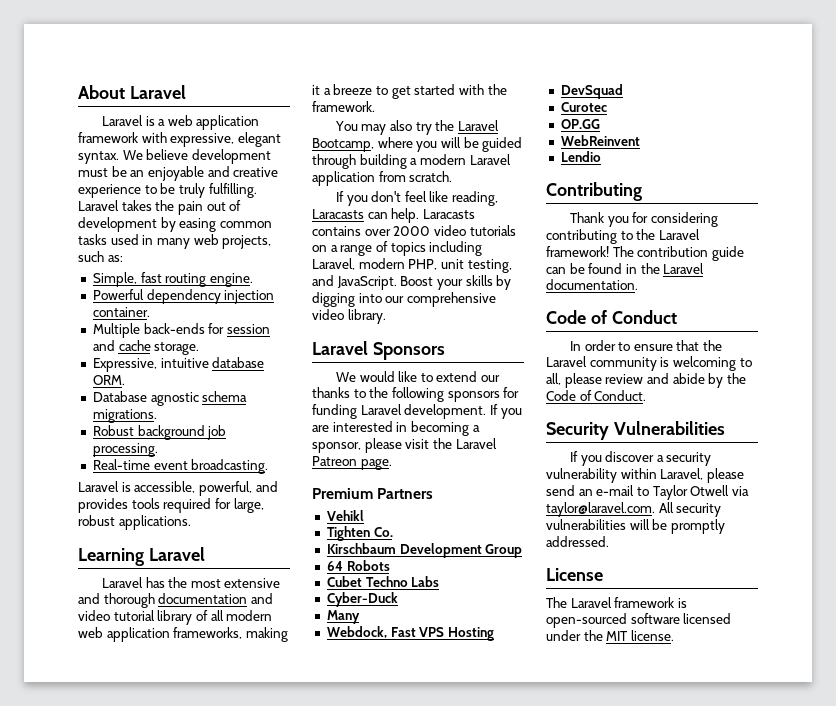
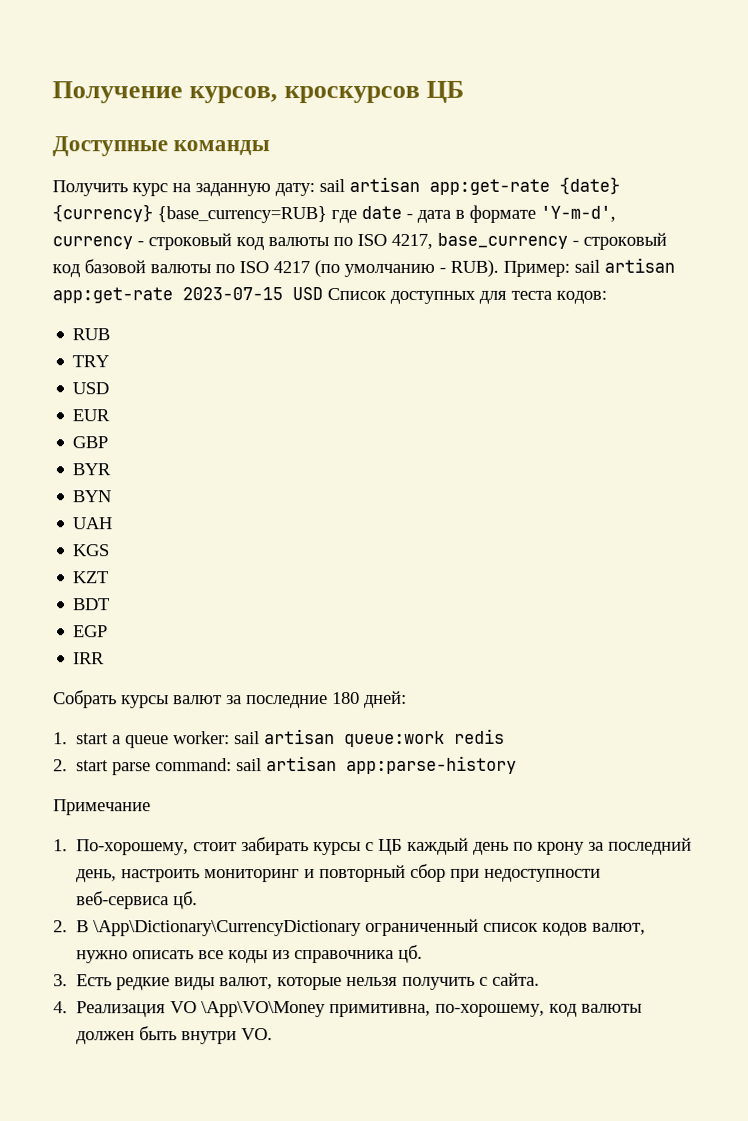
[78,85,186,99] [101,115,260,130] [78,132,281,147] [78,149,271,164] [78,166,279,181] [78,183,257,198] [78,200,242,215] [78,217,272,232] [78,234,272,249] [78,251,123,262] [92,272,253,287] [92,289,275,304] [92,307,150,317] [92,323,270,338] [92,340,200,355] [92,357,265,372] [92,375,125,385] [92,391,248,406] [92,409,157,423] [92,425,227,440] [92,443,158,457] [92,459,269,474] [78,481,278,496] [78,498,264,513] [78,515,191,530] [78,547,205,566] [101,577,281,588] [78,593,273,608] [78,610,273,625] [78,627,288,642] [312,84,507,99] [312,101,375,112] [334,120,500,135] [312,137,523,152] [312,154,511,169] [312,171,453,186] [335,191,499,206] [312,208,475,223] [312,225,516,236] [312,241,483,256] [312,258,512,273] [312,275,512,290] [312,292,496,307] [312,309,386,324] [312,341,445,360] [335,371,501,382] [312,387,520,402] [312,404,522,419] [312,421,480,436] [312,438,497,453] [312,456,392,470] [312,488,434,499] [326,510,364,521] [326,526,393,541] [326,543,523,558] [326,560,390,571] [326,576,440,587] [326,592,398,607] [326,610,360,624] [326,626,494,641] [560,84,623,99] [560,102,607,112] [560,119,600,129] [560,135,640,146] [560,151,601,162] [546,182,642,201] [569,212,718,227] [546,229,700,244] [546,246,744,261] [546,263,705,274] [546,279,638,290] [546,310,677,324] [569,340,723,351] [546,356,752,371] [546,373,746,388] [546,390,647,401] [546,421,725,440] [569,451,712,466] [546,468,744,483] [546,485,749,500] [546,502,722,517] [546,519,725,534] [546,536,609,547] [546,568,603,581] [546,597,687,608] [546,613,732,628] [546,630,674,641] About Laravel // Laravel is a web application framework with expressive, elegant syntax. We believe development must be an enjoyable and creative experience to be truly fulfilling. Laravel takes the pain out of development by easing common tasks used in many web projects, such as: // Simple, fast routing engine. // Powerful dependency injection container. // Multiple back-ends for session and cache storage. // Expressive, intuitive database ORM. // Database agnostic schema migrations. // Robust background job processing. // Real-time event broadcasting. // Laravel is accessible, powerful, and provides tools required for large, robust applications. // Learning Laravel // Laravel has the most extensive and thorough documentation and video tutorial library of all modern web application frameworks, making it a breeze to get started with the framework. // You may also try the Laravel Bootcamp, where you will be guided through building a modern Laravel application from scratch. // If you don't feel like reading, Laracasts can help. Laracasts contains over 2000 video tutorials on a range of topics including Laravel, modern PHP, unit testing, and JavaScript. Boost your skills by digging into our comprehensive video library. // Laravel Sponsors // We would like to extend our thanks to the following sponsors for funding Laravel development. If you are interested in becoming a sponsor, please visit the Laravel Patreon page. // Premium Partners // Vehikl // Tighten Co. // Kirschbaum Development Group // 64 Robots // Cubet Techno Labs // Cyber-Duck // Many // Webdock, Fast VPS Hosting // DevSquad // Curotec // OP.GG // WebReinvent // Lendio // Contributing // Thank you for considering contributing to the Laravel framework! The contribution guide can be found in the Laravel documentation. // Code of Conduct // In order to ensure that the Laravel community is welcoming to all, please review and abide by the Code of Conduct. // Security Vulnerabilities // If you discover a security vulnerability within Laravel, please send an e-mail to Taylor Otwell via taylor@laravel.com. All security vulnerabilities will be promptly addressed. // License // The Laravel framework is open-sourced software licensed under the MIT license. -> [52,80,465,104] [52,136,271,157] [52,176,620,197] [52,204,616,224] [52,232,667,251] [52,257,675,278] [52,287,607,304] [72,328,111,341] [72,355,110,368] [72,382,110,395] [72,409,111,422] [72,436,109,449] [72,463,112,476] [72,490,112,503] [72,517,113,530] [72,544,110,557] [73,571,110,584] [73,598,111,611] [73,625,109,638] [73,652,106,665] [53,690,407,709] [53,728,506,749] [53,755,518,776] [53,799,151,816] [53,837,693,856] [76,863,602,883] [76,891,199,910] [53,918,647,937] [76,944,424,964] [53,972,541,991] [53,1001,643,1018] [76,1026,274,1045] Получение курсов, кроскурсов ЦБ // Доступные команды // Получить курс на заданную дату: sail artisan app:get-rate {date} {currency} {base_currency=RUB} где date - дата в формате 'Y-m-d', currency - строковый код валюты по ISO 4217, base_currency - строковый код базовой валюты по ISO 4217 (по умолчанию - RUB). Пример: sail artisan app:get-rate 2023-07-15 USD Список доступных для теста кодов: // RUB // TRY // USD // EUR // GBP // BYR // BYN // UAH // KGS // KZT // BDT // EGP // IRR // Собрать курсы валют за последние 180 дней: // 1. start a queue worker: sail artisan queue:work redis // 2. start parse command: sail artisan app:parse-history // Примечание // 1. По-хорошему, стоит забирать курсы с ЦБ каждый день по крону за последний день, настроить мониторинг и повторный сбор при недоступности веб-сервиса цб. // 2. В \App\Dictionary\CurrencyDictionary ограниченный список кодов валют, нужно описать все коды из справочника цб. // 3. Есть редкие виды валют, которые нельзя получить с сайта. // 4. Реализация VO \App\VO\Money примитивна, по-хорошему, код валюты должен быть внутри VO.

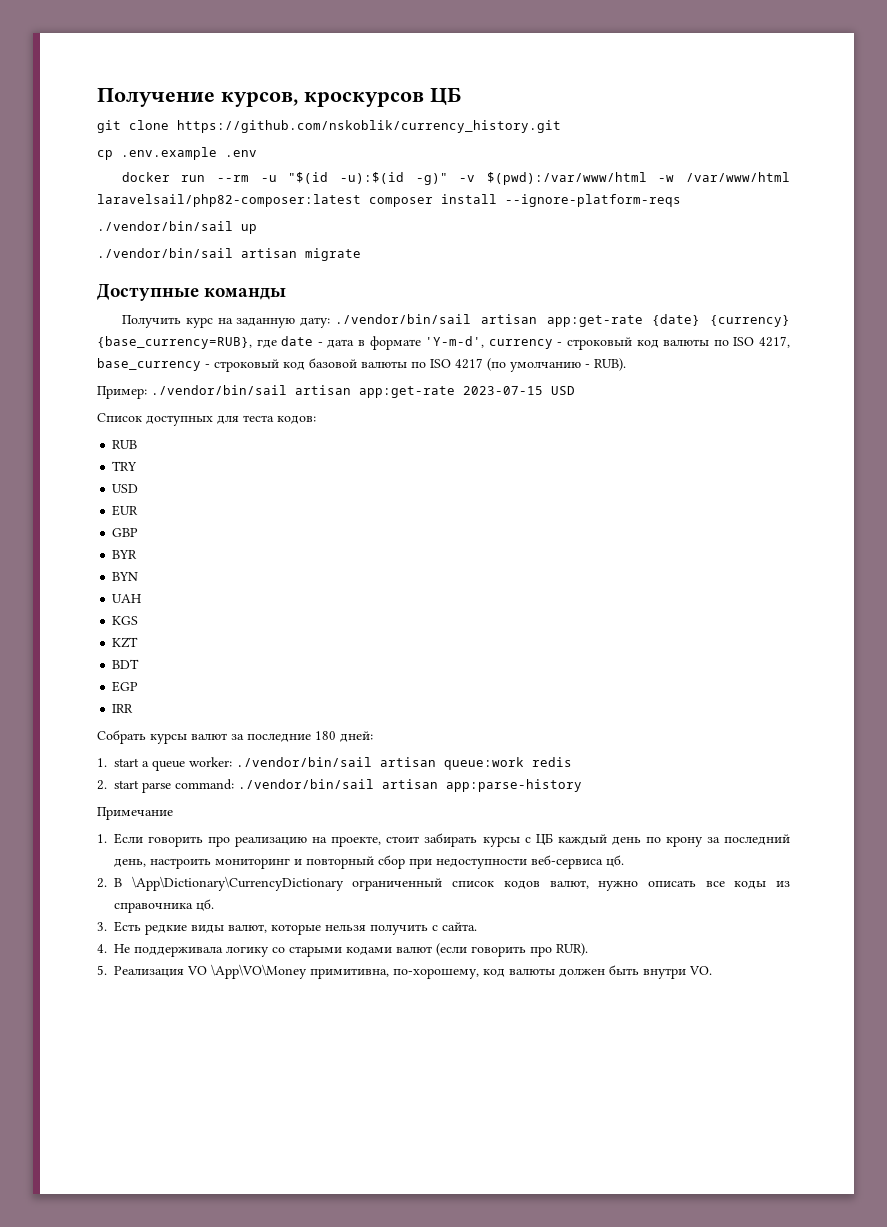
(465, 91) none -> [97,120,561,133] [97,147,257,160] [121,172,790,185] [97,194,681,207] [97,221,257,234] [97,248,361,261] // git clone https://github.com/nskoblik/currency_history.git // cp .env.example .env // docker run --rm -u "$(id -u):$(id -g)" -v $(pwd):/var/www/html -w /var/www/html laravelsail/php82-composer:latest composer install --ignore-platform-reqs // ./vendor/bin/sail up // ./vendor/bin/sail artisan migrate
[319,179,345,193] sail -> [335,314,472,324] ./vendor/bin/sail
[157,206,327,224] {base_currency=RUB} -> [97,336,252,349] {base_currency=RUB},
[503,259,600,277] Пример: sail -> [97,385,287,399] // Пример: ./vendor/bin/sail
(323, 294) none -> (575, 390) //
[234,731,261,745] sail -> [236,757,372,767] ./vendor/bin/sail
[236,758,263,772] sail -> [238,779,374,789] ./vendor/bin/sail
[76,839,190,856] По-хорошему, -> [114,833,382,847] Если говорить про реализацию на проекте,
(68, 1007) none -> [114,943,588,957] [97,965,107,975] Не поддерживала логику со старыми кодами валют (если говорить про RUR). // 5.

